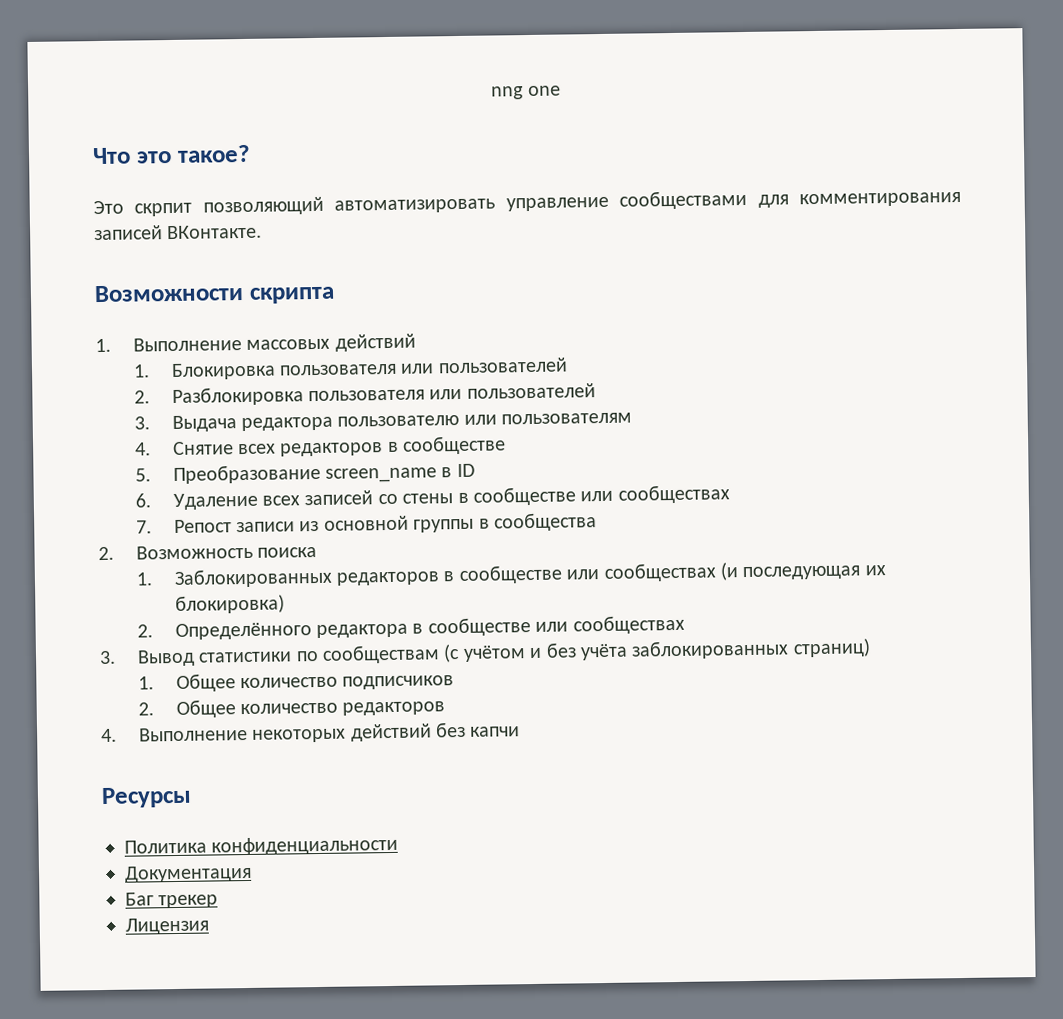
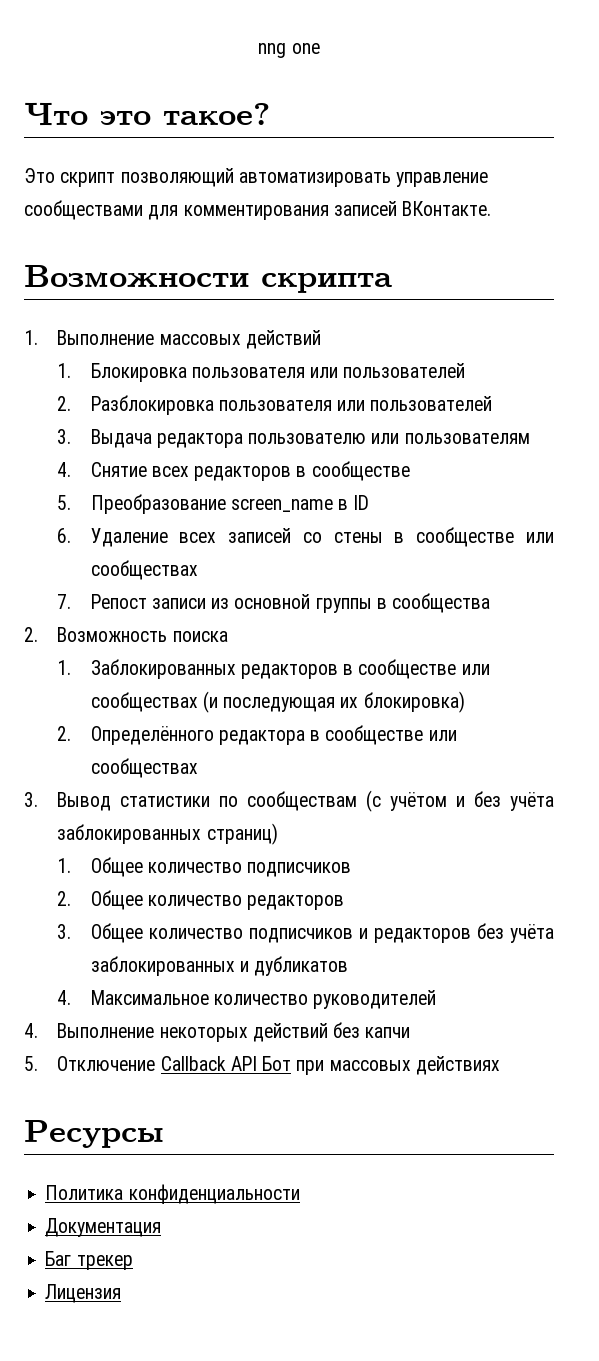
[134,202,193,217] скрпит -> [60,172,116,187] скрипт
(446, 708) none -> [57,923,554,943] [90,956,349,976] [57,990,437,1009] // 3. Общее количество подписчиков и редакторов без учёта заблокированных и дубликатов // 4. Максимальное количество руководителей
(521, 731) none -> [24,1056,500,1075] // 5. Отключение Callback API Бот при массовых действиях

